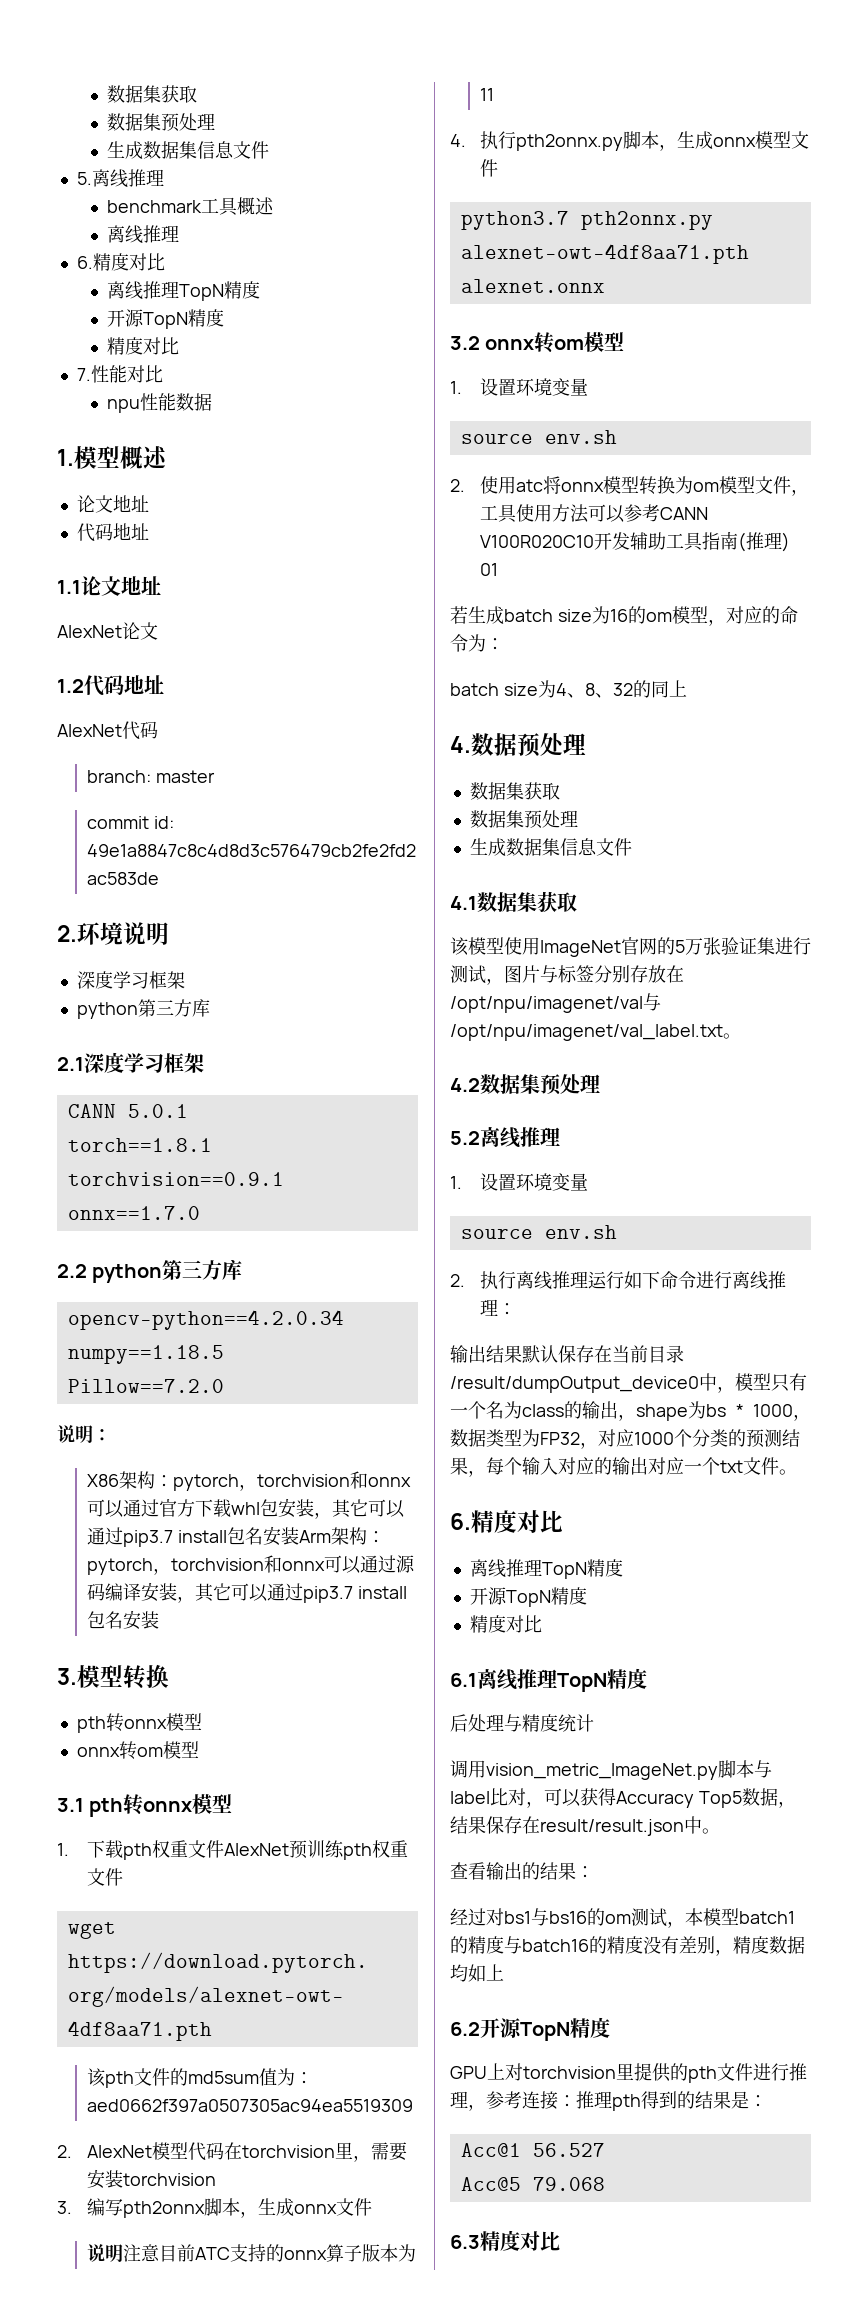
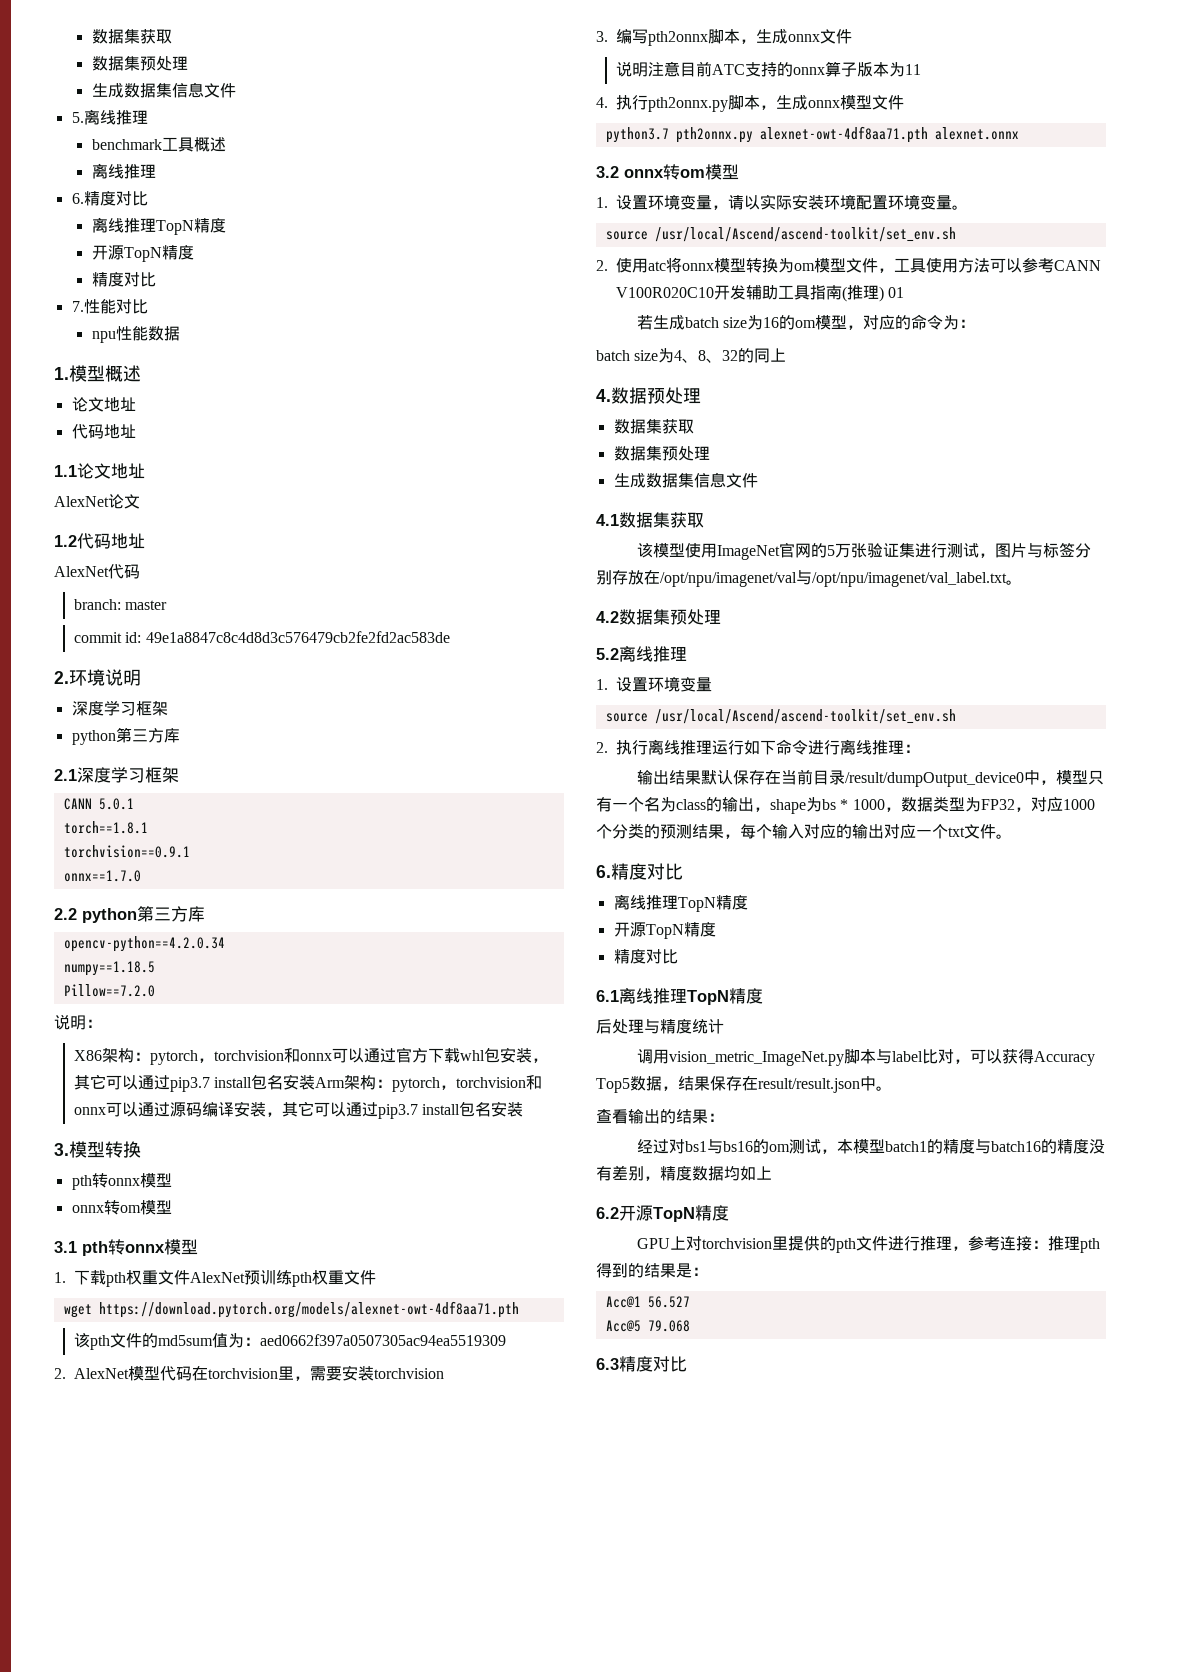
[460,430,617,444] // source env.sh -> [712,194,969,210] [605,227,956,242] ，请以实际安装环境配置环境变量。 // source /usr/local/Ascend/ascend-toolkit/set_env.sh
[544,1225,617,1239] env.sh -> [654,709,956,724] /usr/local/Ascend/ascend-toolkit/set_env.sh

